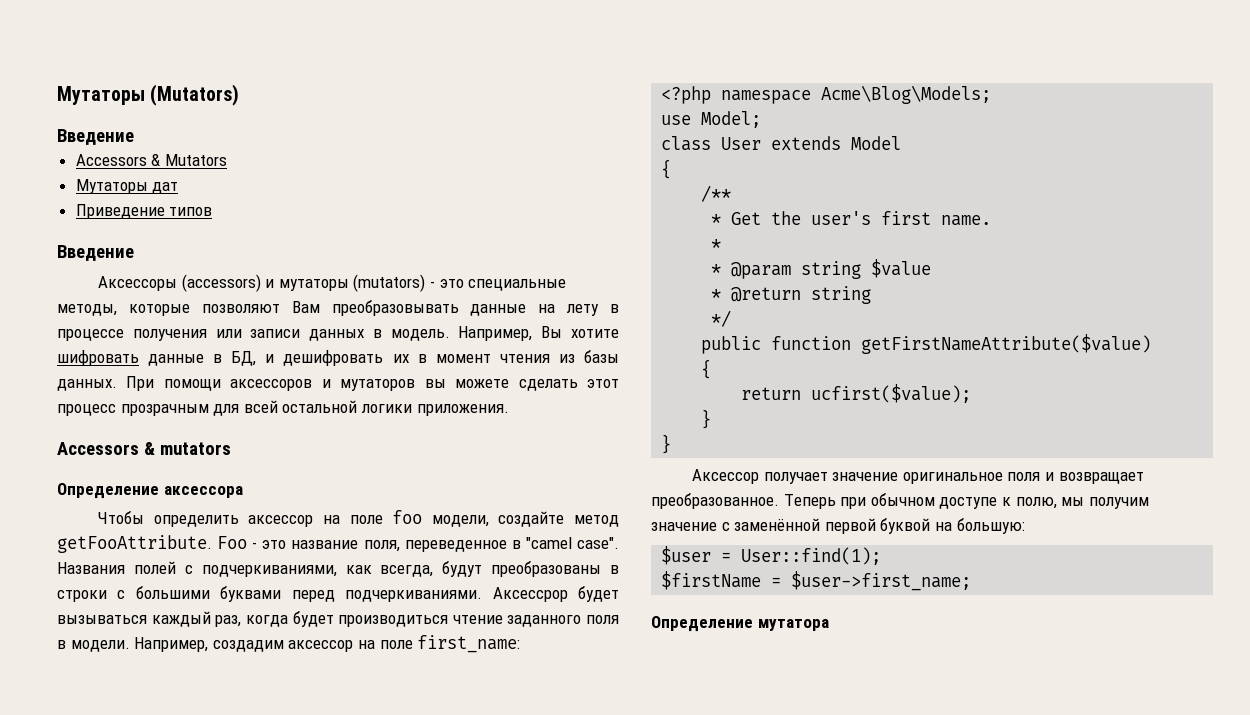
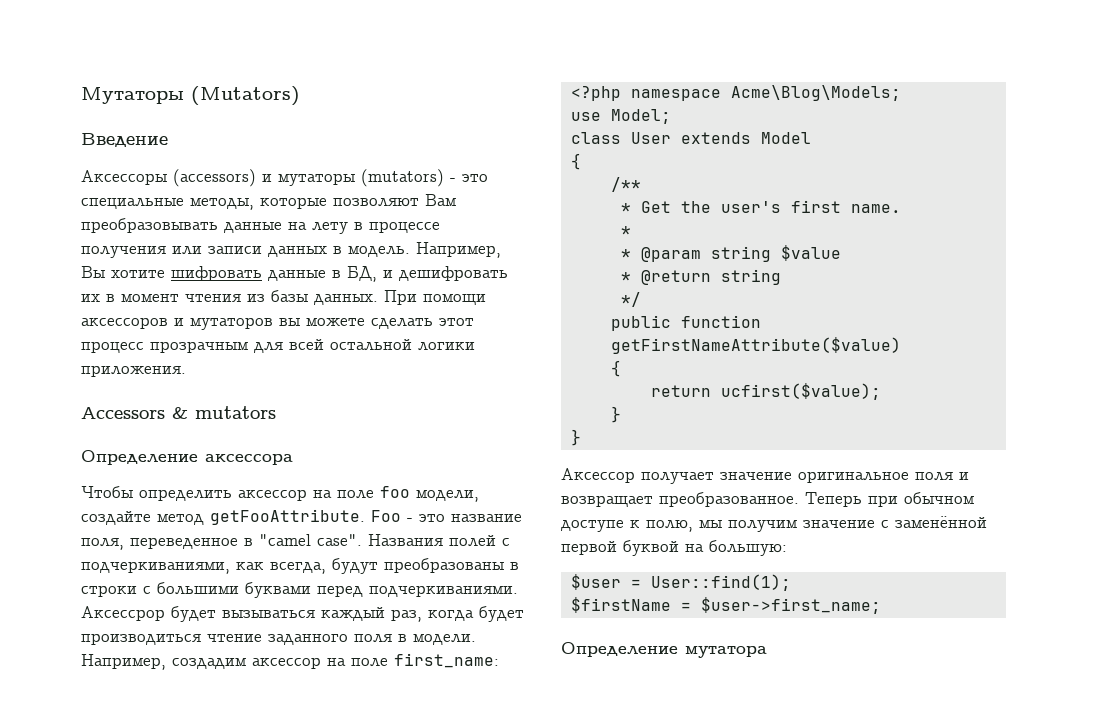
[75,154,227,166] [75,179,179,194] [75,204,213,219] [57,245,134,261] // Accessors & Mutators // Мутаторы дат // Приведение типов // Введение -> (168, 140) none

